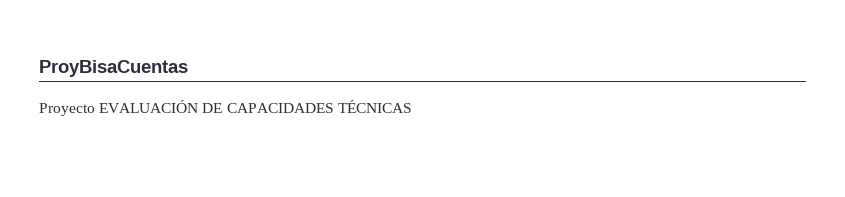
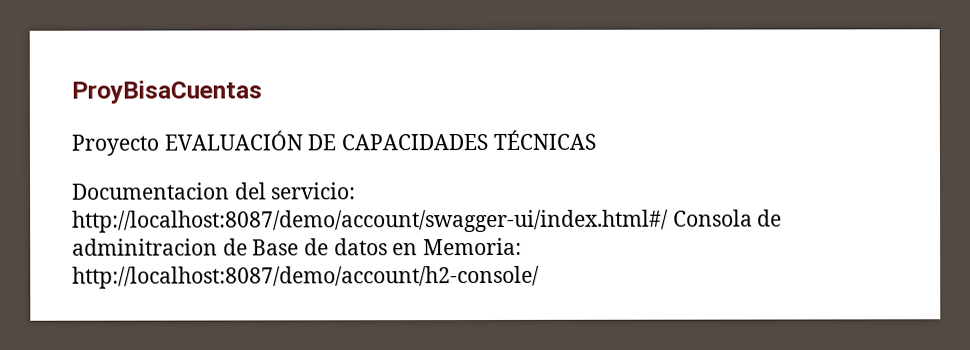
(412, 106) none -> [72,182,357,200] [72,209,783,233] [72,237,523,256] [72,265,540,289] // Documentacion del servicio: http://localhost:8087/demo/account/swagger-ui/index.html#/ Consola de adminitracion de Base de datos en Memoria: http://localhost:8087/demo/account/h2-console/

